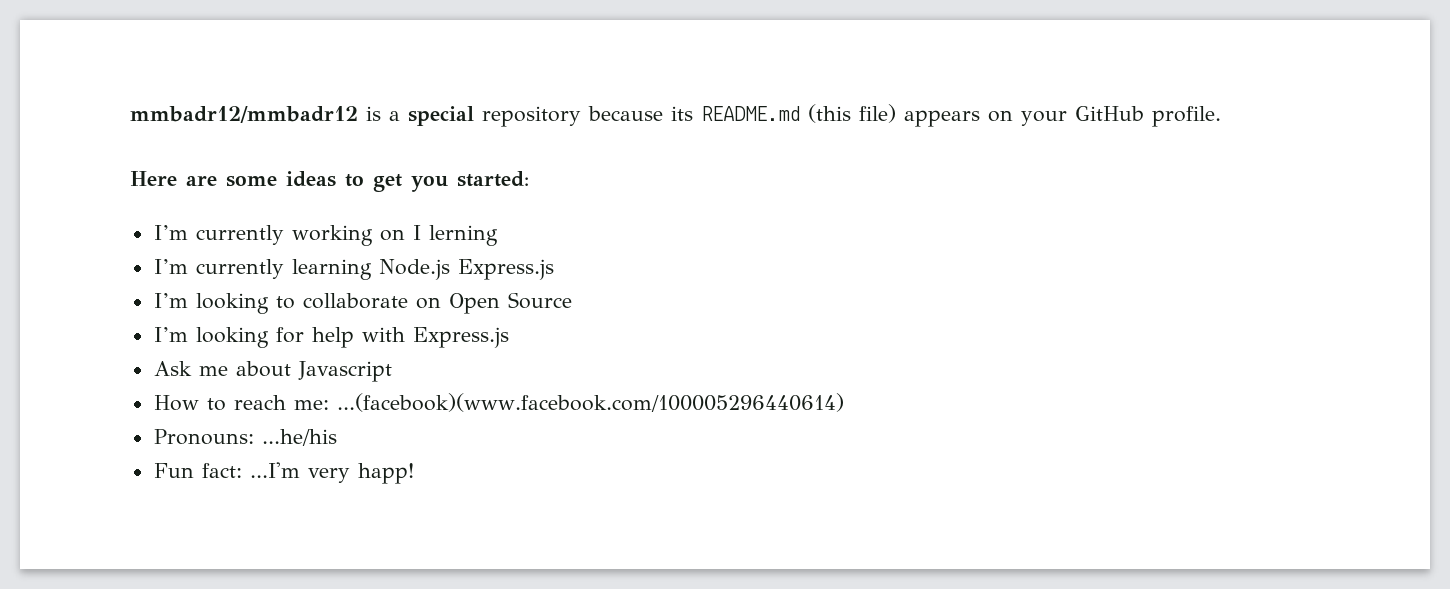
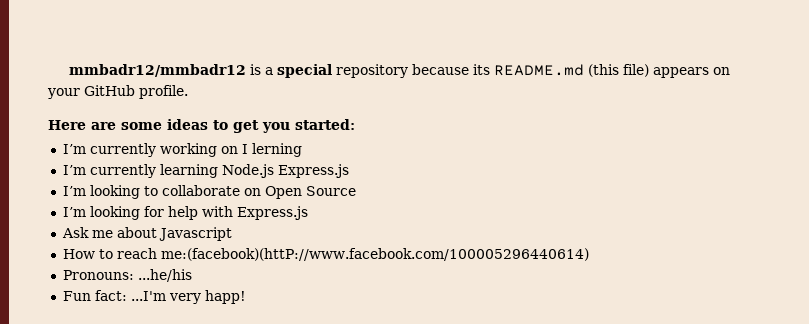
[293,393,844,412] me: ...(facebook)(www.facebook.com/100005296440614) -> [160,248,589,261] me:(facebook)(httP://www.facebook.com/100005296440614)

